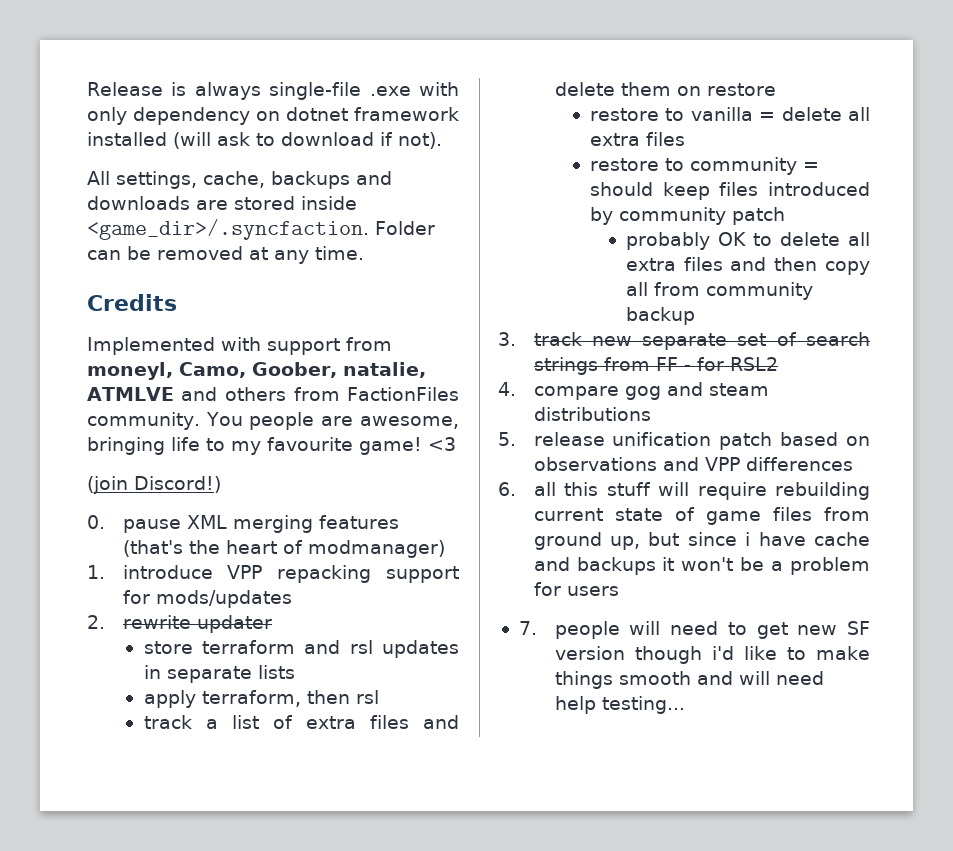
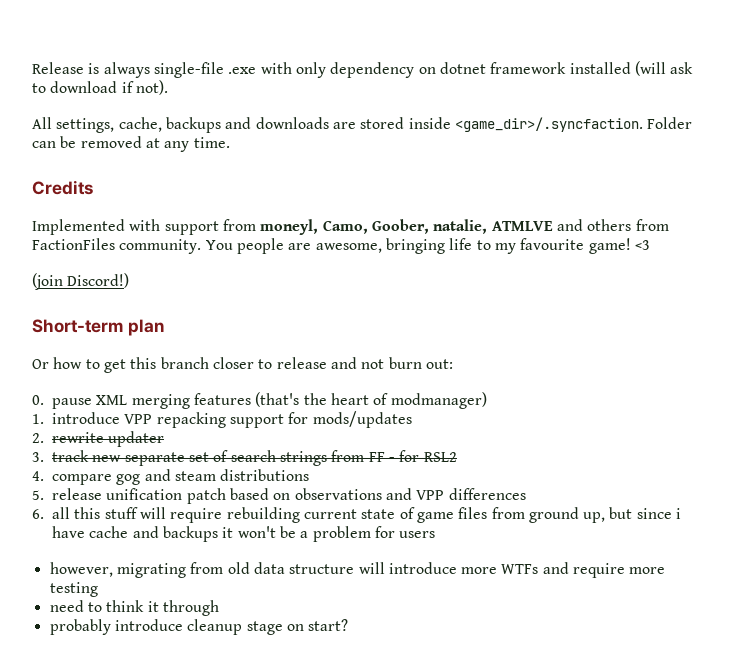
(221, 484) none -> [32,319,164,336] [32,357,453,373] // Short-term plan // Or how to get this branch closer to release and not burn out:
[143,640,459,658] [143,665,295,683] [143,690,379,708] [143,715,459,729] [554,82,776,96] [590,107,870,121] [590,132,686,146] [590,157,820,175] [590,182,870,200] [590,207,786,225] [625,232,870,250] [625,257,870,275] [625,282,813,300] [625,307,695,325] // store terraform and rsl updates in separate lists // apply terraform, then rsl // track a list of extra files and delete them on restore // restore to vanilla = delete all extra files // restore to community = should keep files introduced by community patch // probably OK to delete all extra files and then copy all from community backup -> (165, 439) none
[518,621,870,639] [554,646,871,664] [554,671,824,689] [554,696,685,714] 7. people will need to get new SF version though i'd like to make things smooth and will need help testing... -> [49,562,666,578] [49,582,98,597] [49,600,219,616] [49,619,349,635] however, migrating from old data structure will introduce more WTFs and require more testing // need to think it through // probably introduce cleanup stage on start?

